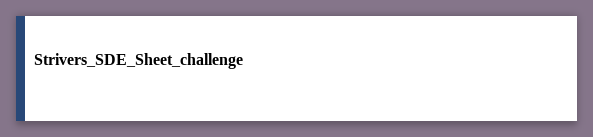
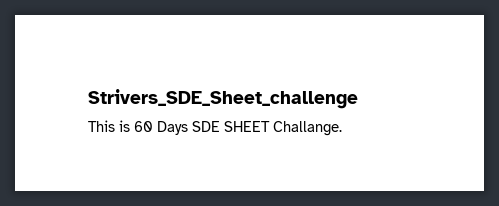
(243, 61) none -> [88,120,342,136] // This is 60 Days SDE SHEET Challange.

